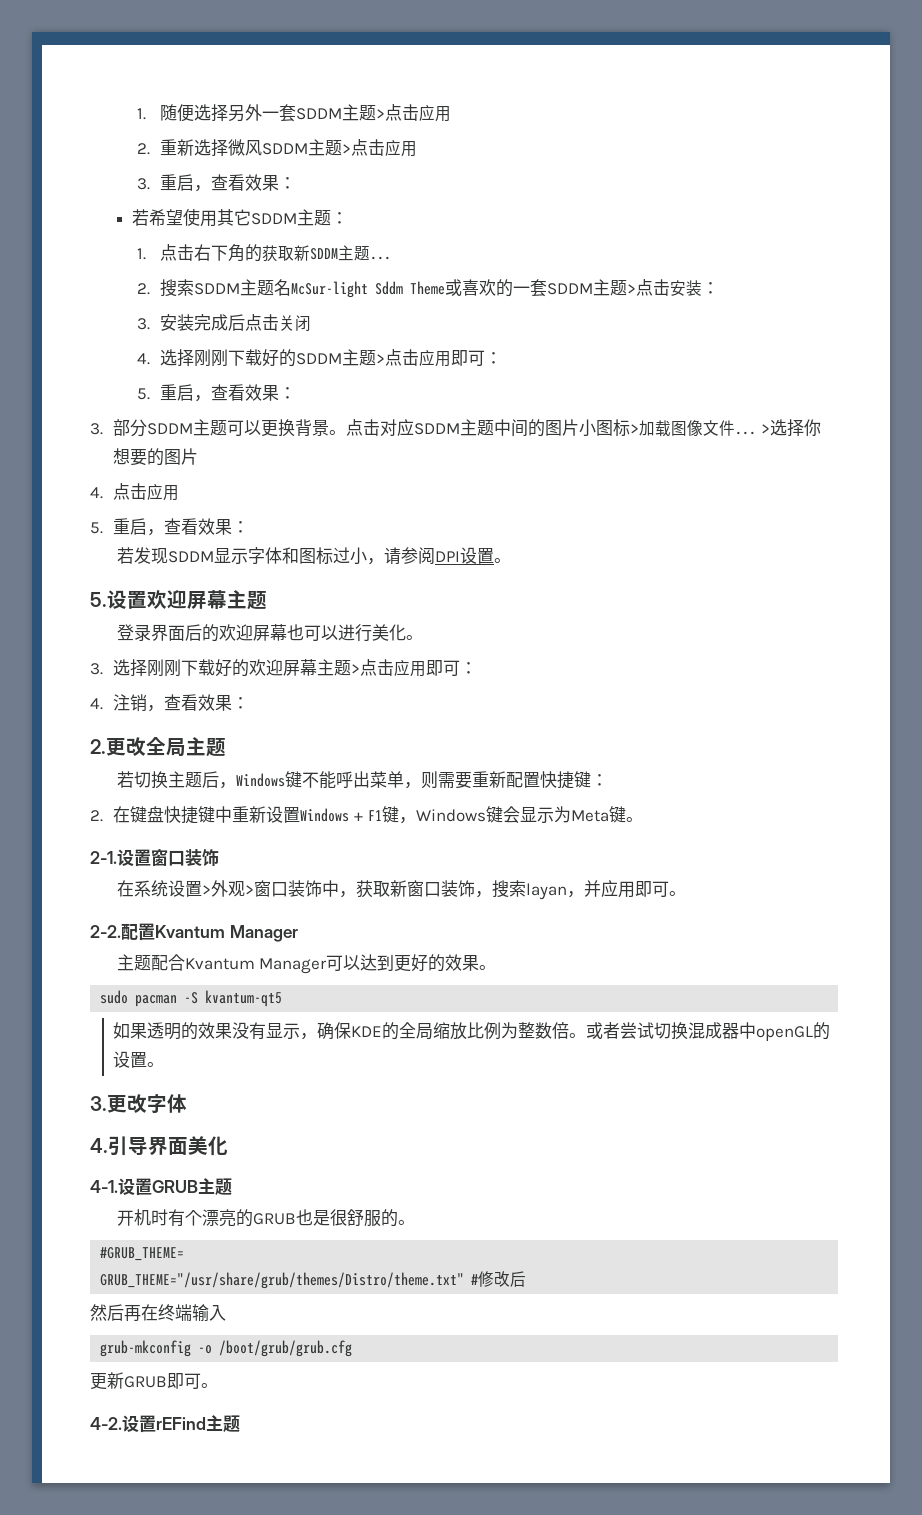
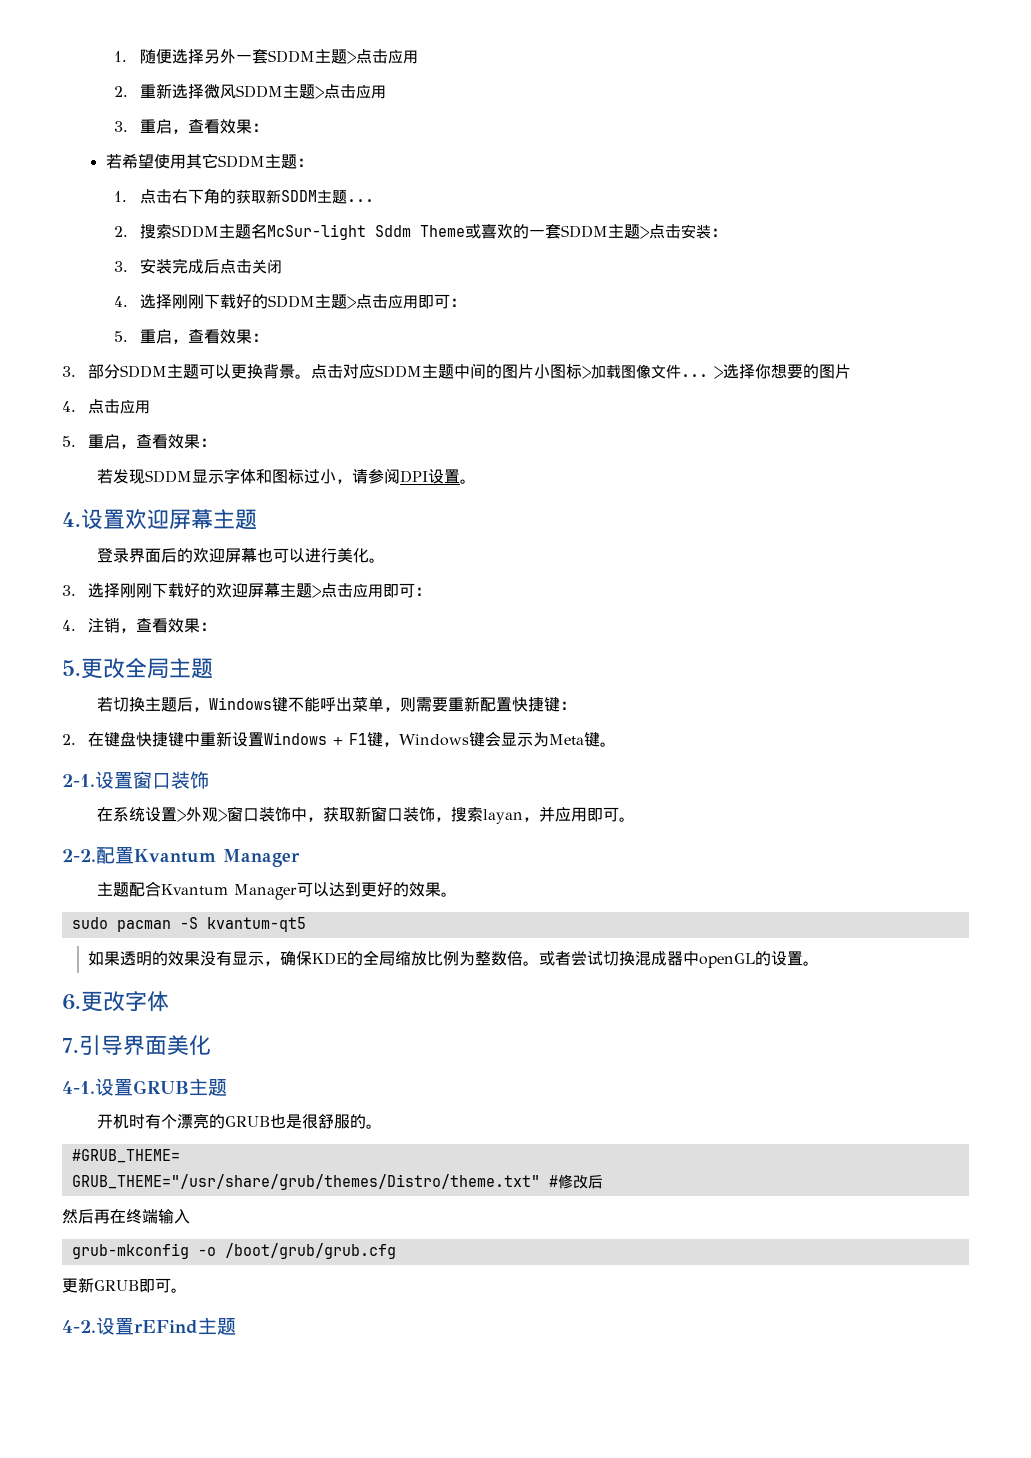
[90,592,107,607] 5. -> [62,512,81,527] 4.
[90,739,106,754] 2. -> [62,660,81,676] 5.
[90,1096,107,1111] 3. -> [62,994,81,1010] 6.
[90,1138,108,1153] 4. -> [62,1038,79,1053] 7.

